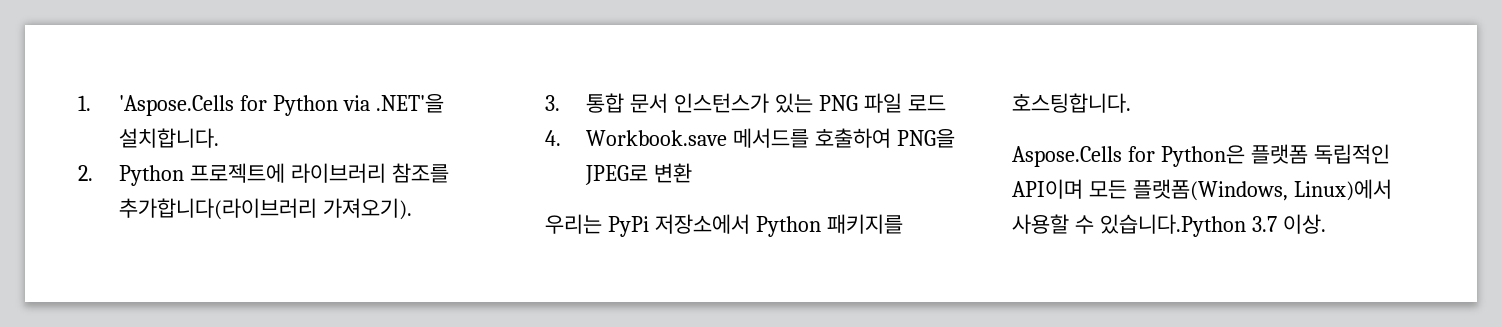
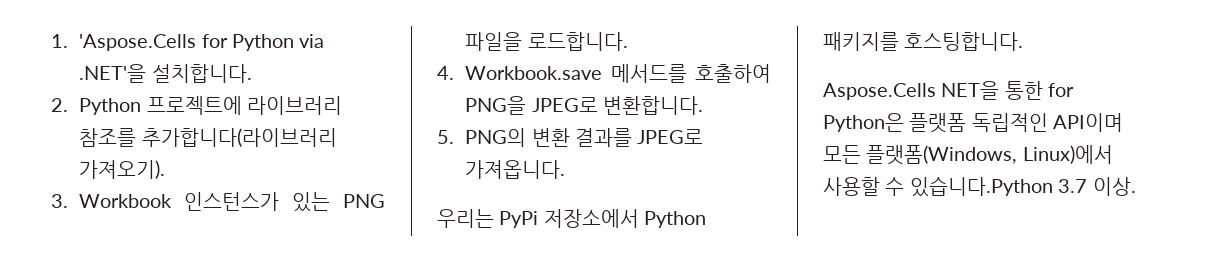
[585,93,668,113] 통합 문서 -> [79,194,173,208] Workbook
[863,93,946,113] 파일 로드 -> [465,32,628,51] 파일을 로드합니다.
[653,163,692,183] 변환 -> [603,96,704,115] [437,128,704,147] [465,160,566,179] 변환합니다. // 5. PNG의 변환 결과를 JPEG로 가져옵니다.
(1122, 156) none -> [941,81,1043,100] NET을 통한

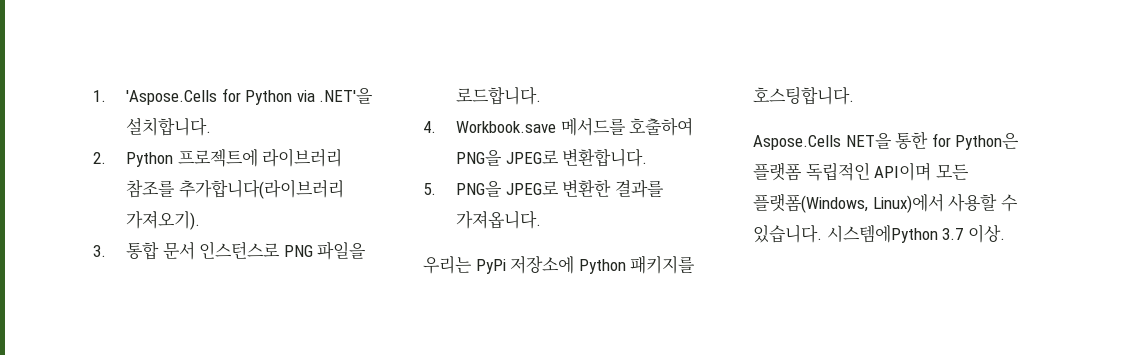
[79,192,331,212] Workbook 인스턴스가 있는 -> [126,241,281,260] 통합 문서 인스턴스로
[465,128,704,147] PNG의 변환 결과를 JPEG로 -> [456,179,664,198] PNG을 JPEG로 변환한 결과를
[543,209,639,228] 저장소에서 -> [510,256,575,274] 저장소에
[909,176,1053,197] 있습니다.Python -> [753,225,938,243] 있습니다. 시스템에Python

